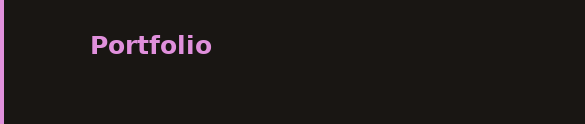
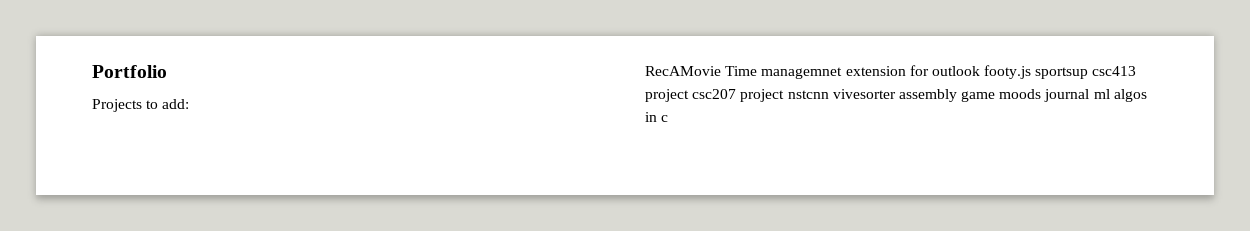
(212, 44) none -> [92,99,190,112] [645,65,1137,79] [645,89,1147,102] [645,112,669,122] // Projects to add: // RecAMovie Time managemnet extension for outlook footy.js sportsup csc413 project csc207 project nstcnn vivesorter assembly game moods journal ml algos in c

